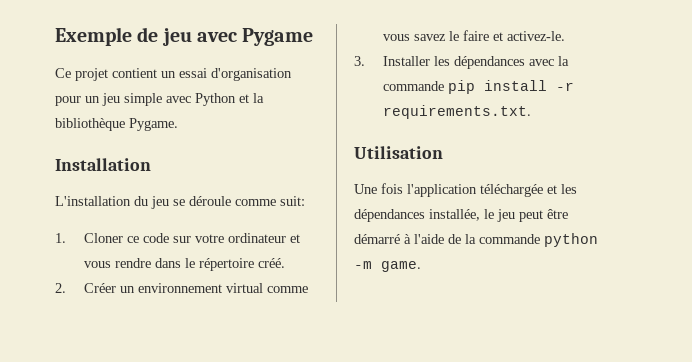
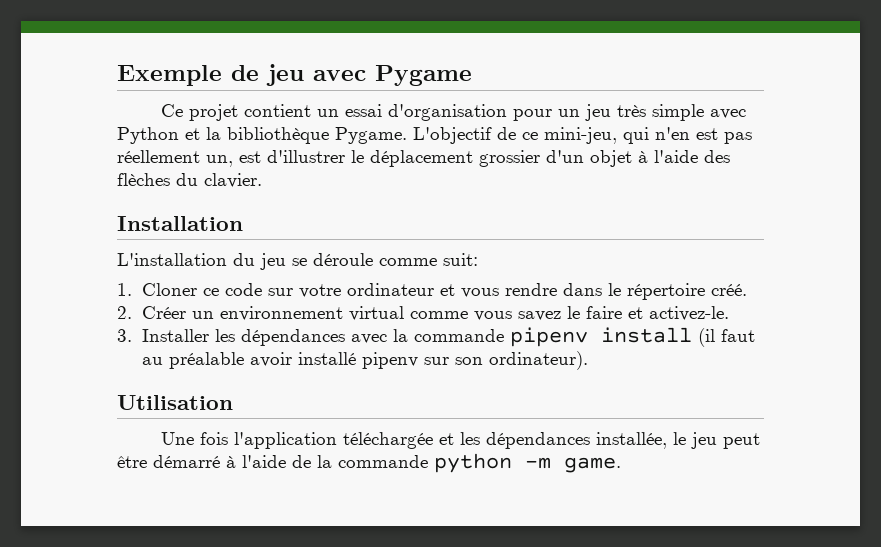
(120, 99) none -> [616,105,646,117] très
(178, 124) none -> [413,127,752,144] [117,150,730,167] [117,173,262,188] L'objectif de ce mini-jeu, qui n'en est pas réellement un, est d'illustrer le déplacement grossier d'un objet à l'aide des flèches du clavier.
[447,80,574,94] [382,105,531,119] pip install -r requirements.txt. -> [509,327,755,347] [141,351,588,370] pipenv install (il faut au préalable avoir installé pipenv sur son ordinateur).

